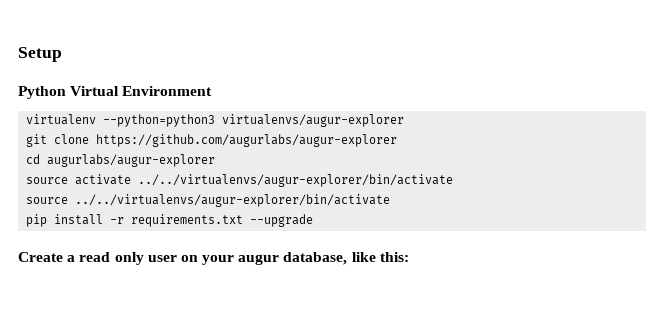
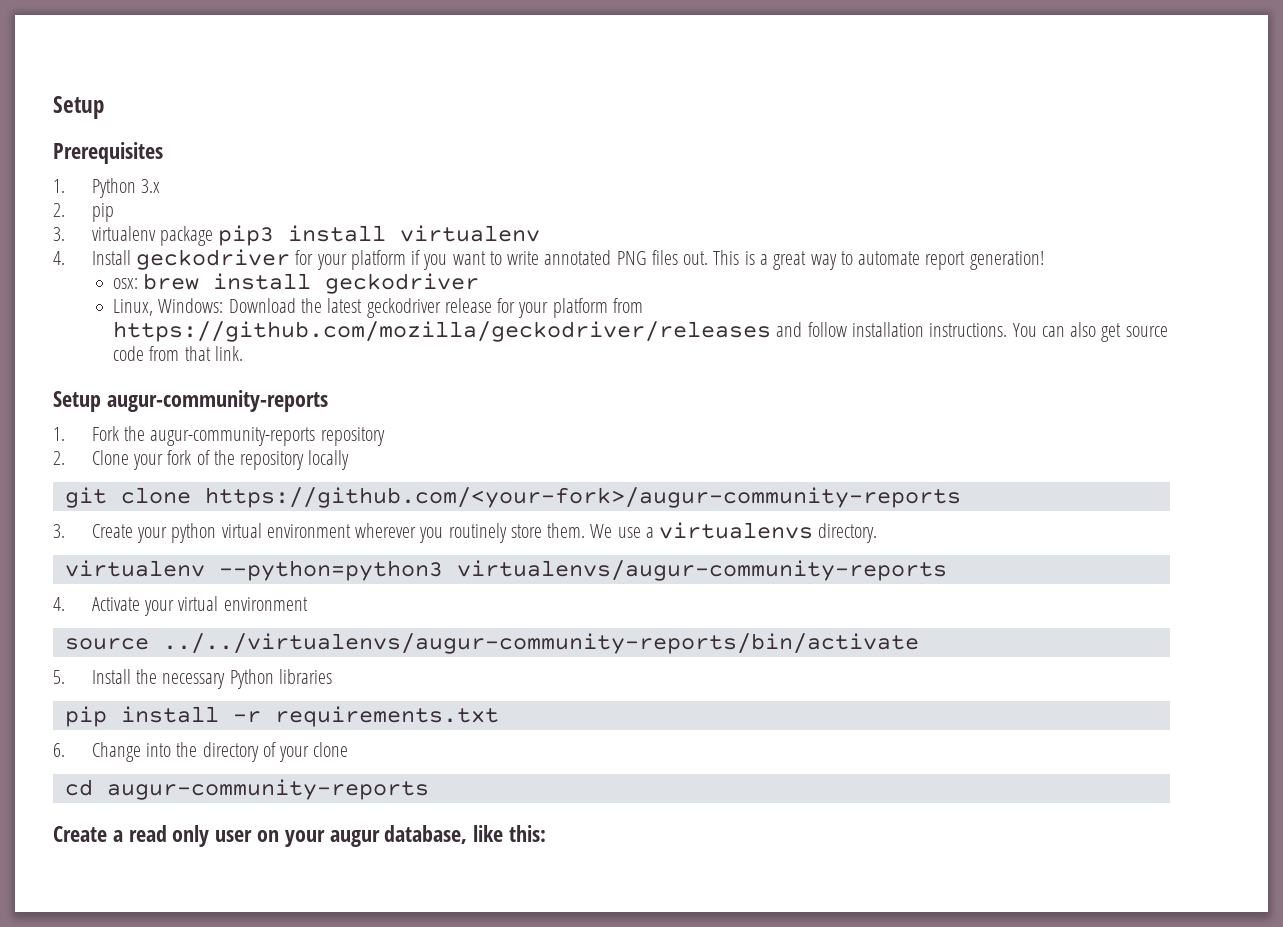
[18,86,213,99] [25,114,404,127] [25,134,397,147] [25,154,215,167] [25,174,453,187] [25,194,390,207] [25,214,313,227] Python Virtual Environment // virtualenv --python=python3 virtualenvs/augur-explorer // git clone https://github.com/augurlabs/augur-explorer // cd augurlabs/augur-explorer // source activate ../../virtualenvs/augur-explorer/bin/activate // source ../../virtualenvs/augur-explorer/bin/activate // pip install -r requirements.txt --upgrade -> [53,142,163,164] [53,178,161,198] [53,203,114,222] [53,225,541,246] [53,249,1044,270] [113,273,480,294] [113,298,643,318] [113,321,1168,342] [113,346,243,361] [53,390,328,412] [53,426,385,446] [53,450,350,470] [64,487,961,508] [53,522,878,543] [64,560,947,581] [53,596,308,616] [64,633,919,654] [53,669,332,689] [64,706,499,727] [53,742,349,762] [64,779,429,800] Prerequisites // 1. Python 3.x // 2. pip // 3. virtualenv package pip3 install virtualenv // 4. Install geckodriver for your platform if you want to write annotated PNG files out. This is a great way to automate report generation! // osx: brew install geckodriver // Linux, Windows: Download the latest geckodriver release for your platform from https://github.com/mozilla/geckodriver/releases and follow installation instructions. You can also get source code from that link. // Setup augur-community-reports // 1. Fork the augur-community-reports repository // 2. Clone your fork of the repository locally // git clone https://github.com/<your-fork>/augur-community-reports // 3. Create your python virtual environment wherever you routinely store them. We use a virtualenvs directory. // virtualenv --python=python3 virtualenvs/augur-community-reports // 4. Activate your virtual environment // source ../../virtualenvs/augur-community-reports/bin/activate // 5. Install the necessary Python libraries // pip install -r requirements.txt // 6. Change into the directory of your clone // cd augur-community-reports

